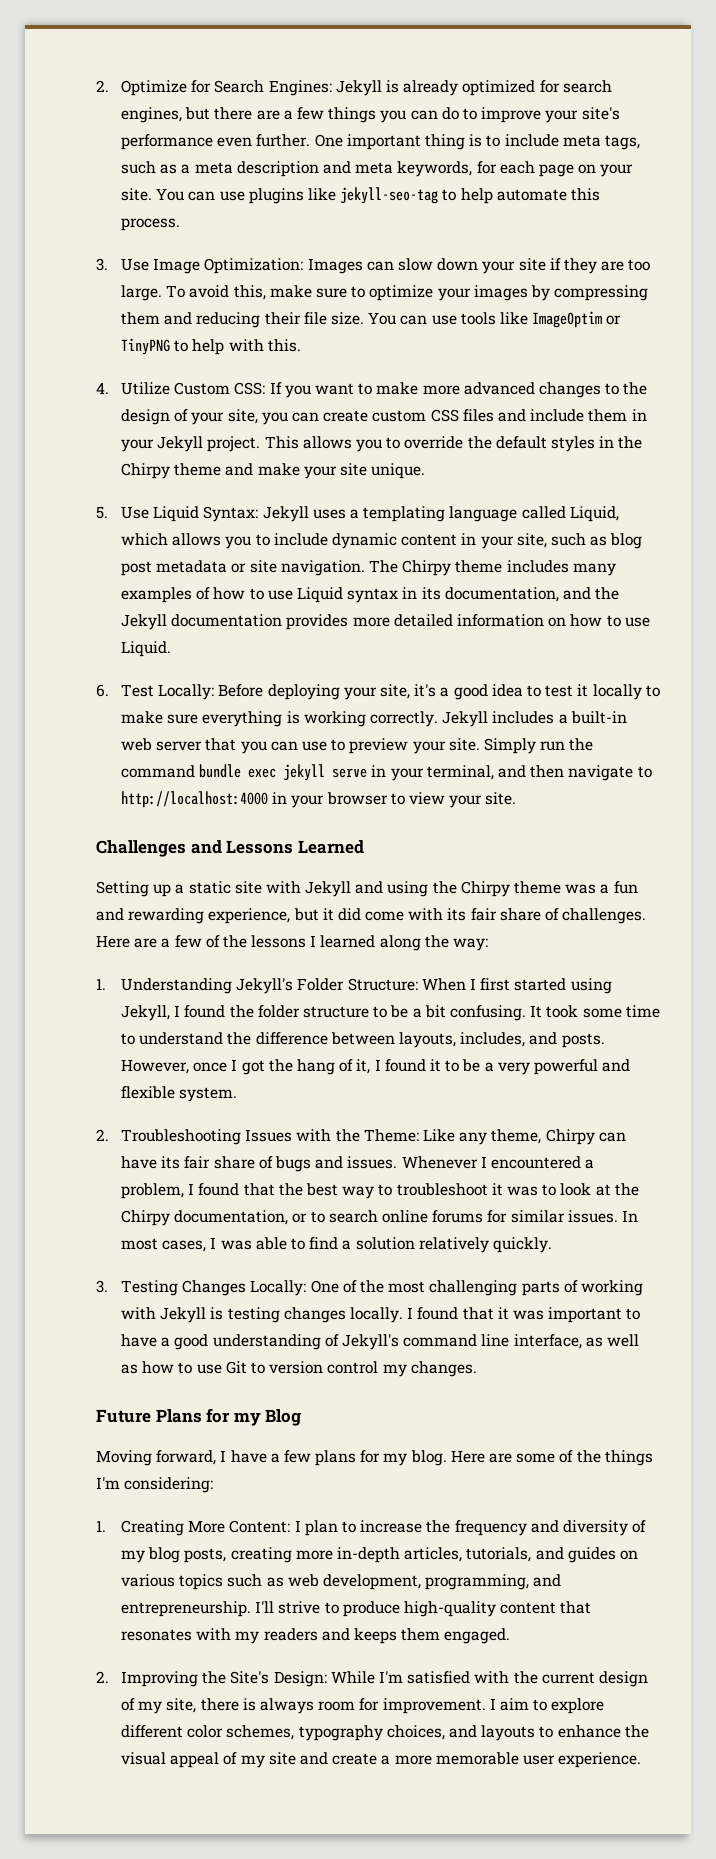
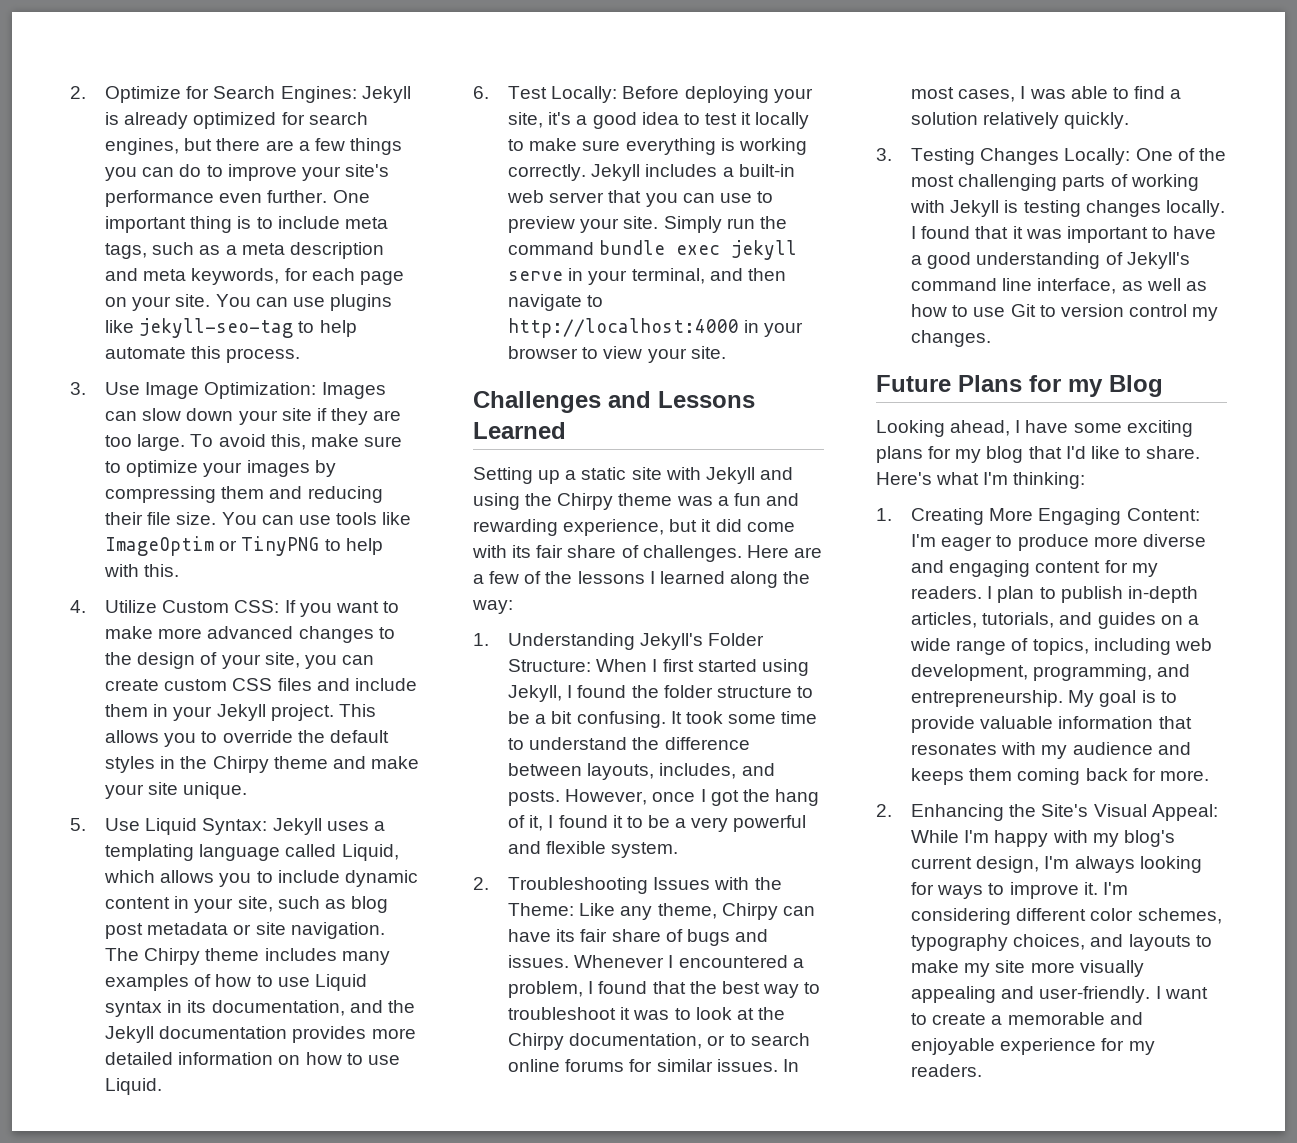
[96,1450,653,1466] [96,1477,214,1493] [96,1520,647,1536] [121,1547,333,1563] Moving forward, I have a few plans for my blog. Here are some of the things I'm considering: // 1. Creating More Content: I plan to increase the frequency and diversity of my blog posts, creating more -> [876,420,1193,437] [876,446,1201,463] [876,472,1086,489] [876,508,1200,525] [911,534,1206,551] [911,560,1158,577] [911,586,1123,603] Looking ahead, I have some exciting plans for my blog that I'd like to share. Here's what I'm thinking: // 1. Creating More Engaging Content: I'm eager to produce more diverse and engaging content for my readers. I plan to publish
[121,1574,284,1590] various topics such as -> [1187,615,1199,625] [910,638,1171,655] a wide range of topics, including
[255,1601,557,1617] I'll strive to produce high-quality content -> [1068,690,1177,707] [911,716,1154,733] My goal is to provide valuable information
[263,1628,318,1641] readers -> [1072,742,1153,755] audience
[444,1628,511,1644] [96,1671,199,1687] engaged. // 2. Improving -> [1017,768,1209,785] [876,804,1005,821] coming back for more. // 2. Enhancing
[273,1671,648,1687] [121,1698,605,1714] Design: While I'm satisfied with the current design of my site, there is always room for improvement. I aim to explore -> [1093,804,1218,821] [911,830,1175,847] [911,856,1202,873] [911,882,1128,899] [911,908,1012,925] Visual Appeal: While I'm happy with my blog's current design, I'm always looking for ways to improve it. I'm considering
[557,1725,649,1738] [121,1752,642,1768] enhance the visual appeal of my site and create a more memorable user experience. -> [911,960,1144,977] [911,986,1208,1003] [911,1012,1143,1025] [911,1038,1155,1055] [911,1064,983,1077] make my site more visually appealing and user-friendly. I want to create a memorable and enjoyable experience for my readers.

